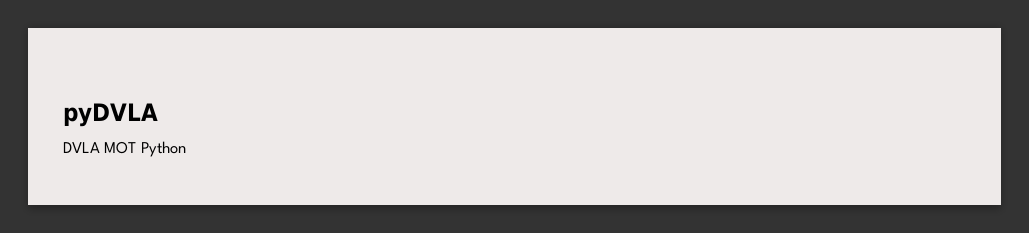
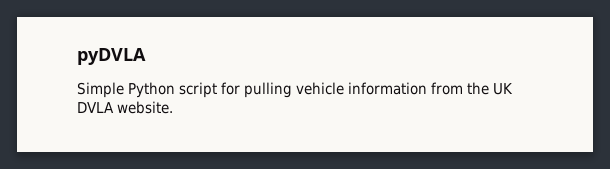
[63,141,186,157] DVLA MOT Python -> [77,82,514,98] [77,101,174,114] Simple Python script for pulling vehicle information from the UK DVLA website.

